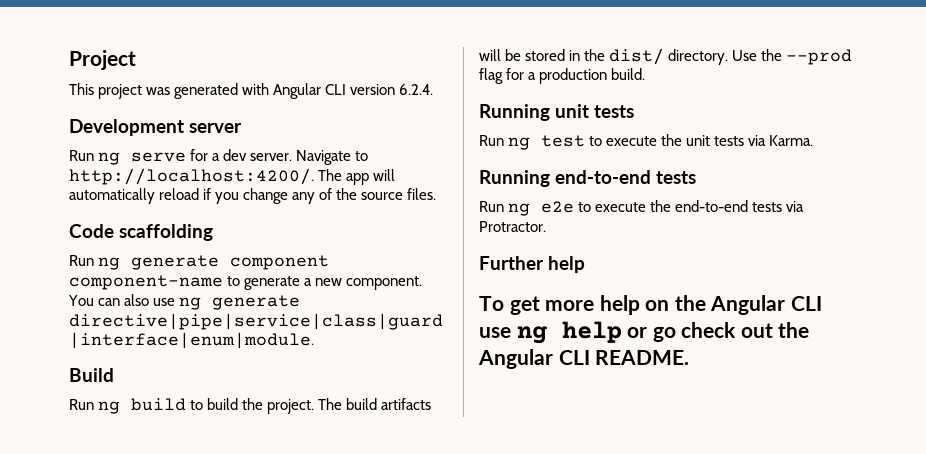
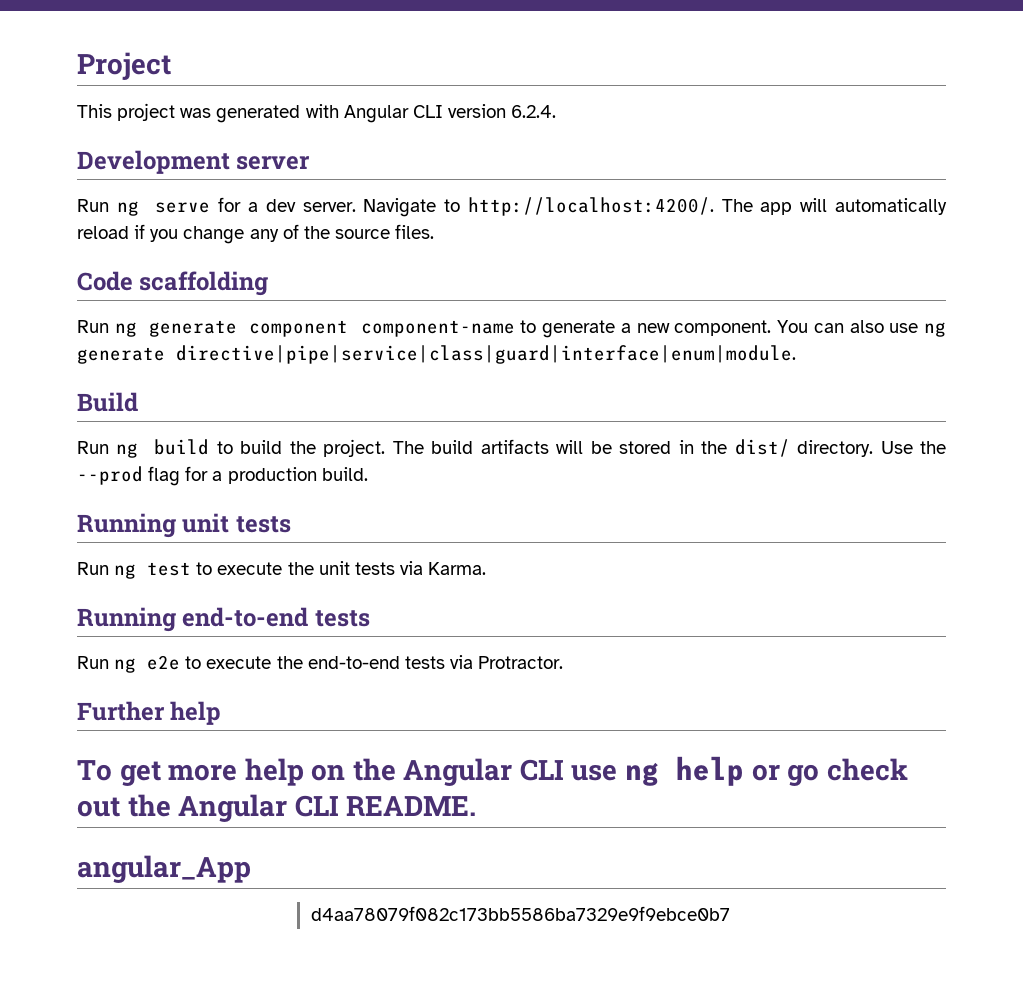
(690, 357) none -> [77,855,251,883] [310,906,730,921] // angular_App // d4aa78079f082c173bb5586ba7329e9f9ebce0b7

